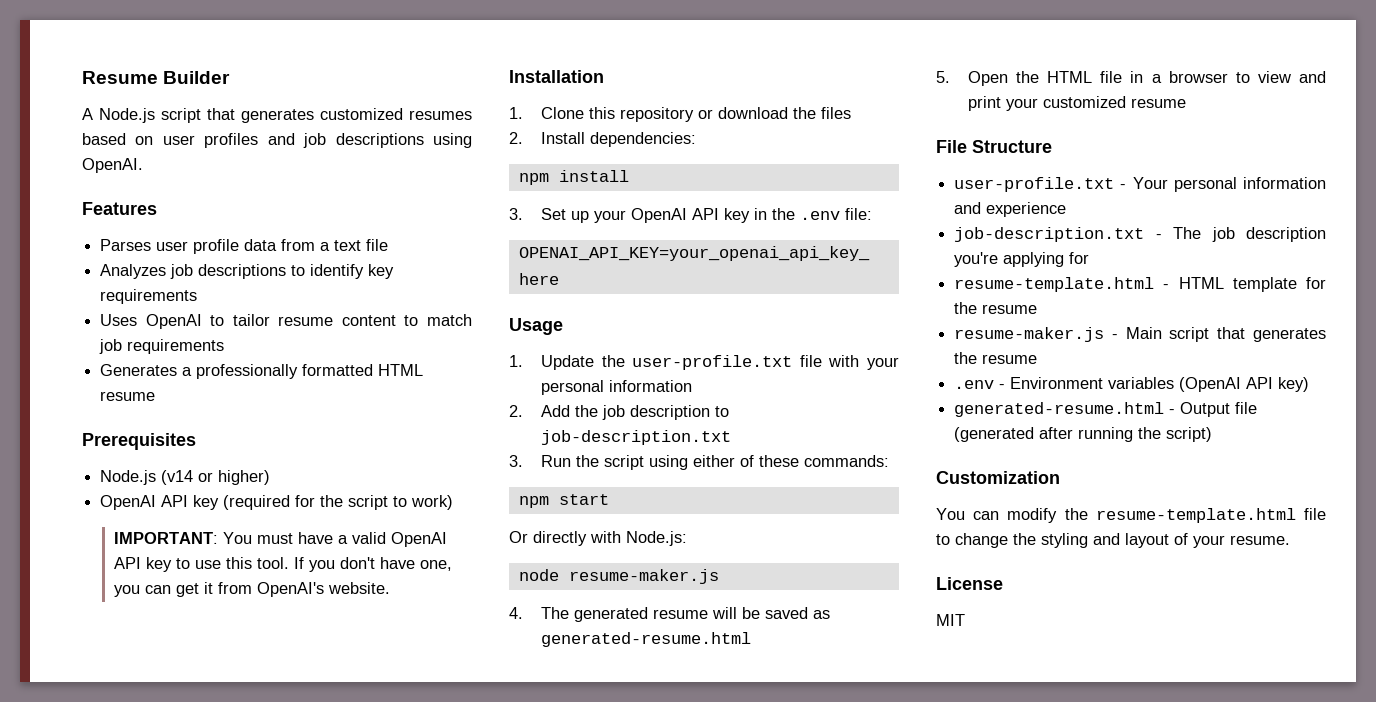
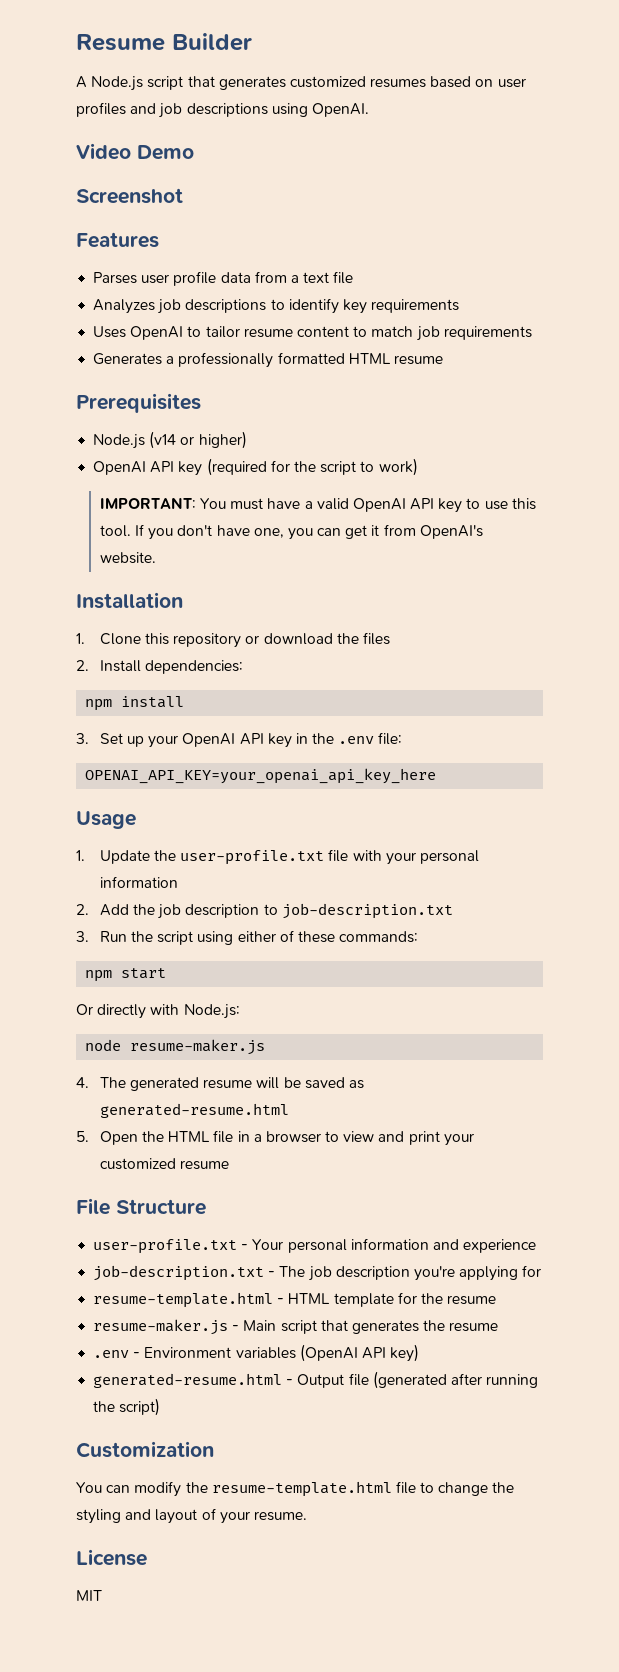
(143, 165) none -> [76,143,194,160] [76,188,183,204] // Video Demo // Screenshot

